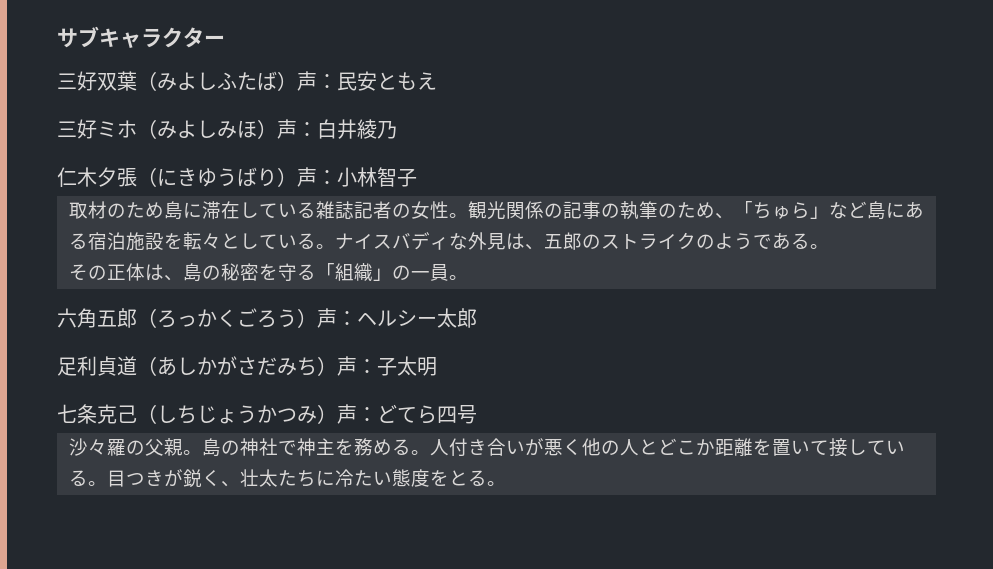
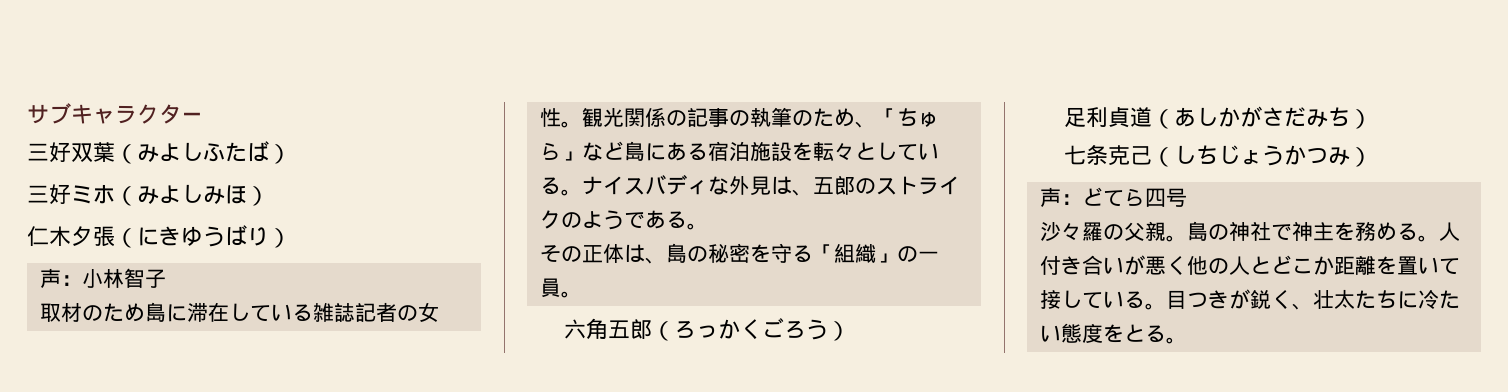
[297,71,437,91] 声：民安ともえ -> (291, 154) none
[277,119,397,139] 声：白井綾乃 -> (269, 196) none
(297, 177) none -> (291, 238) //
[317,308,477,328] 声：ヘルシー太郎 -> (851, 331) none
[337,356,437,376] 声：子太明 -> (1373, 119) none
(337, 414) none -> (1373, 157) //

